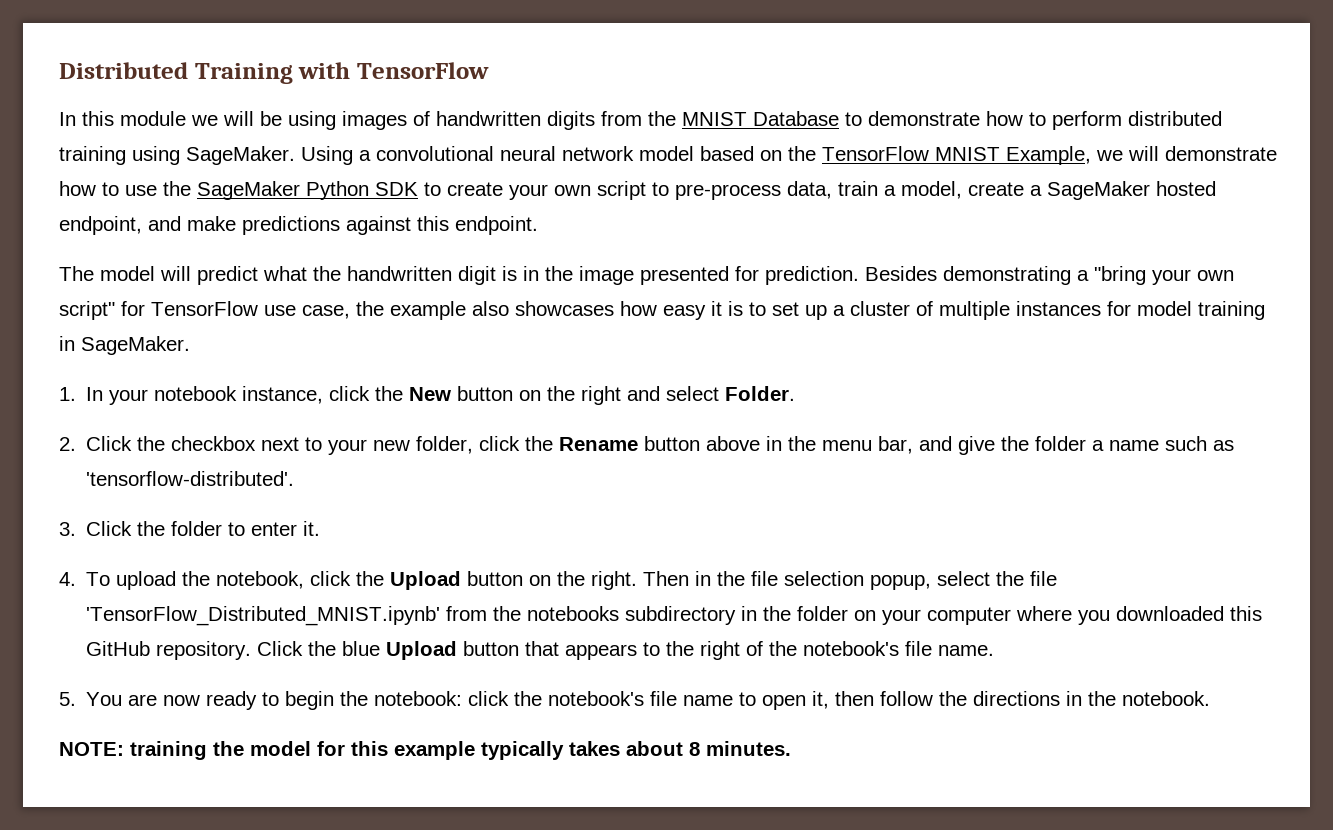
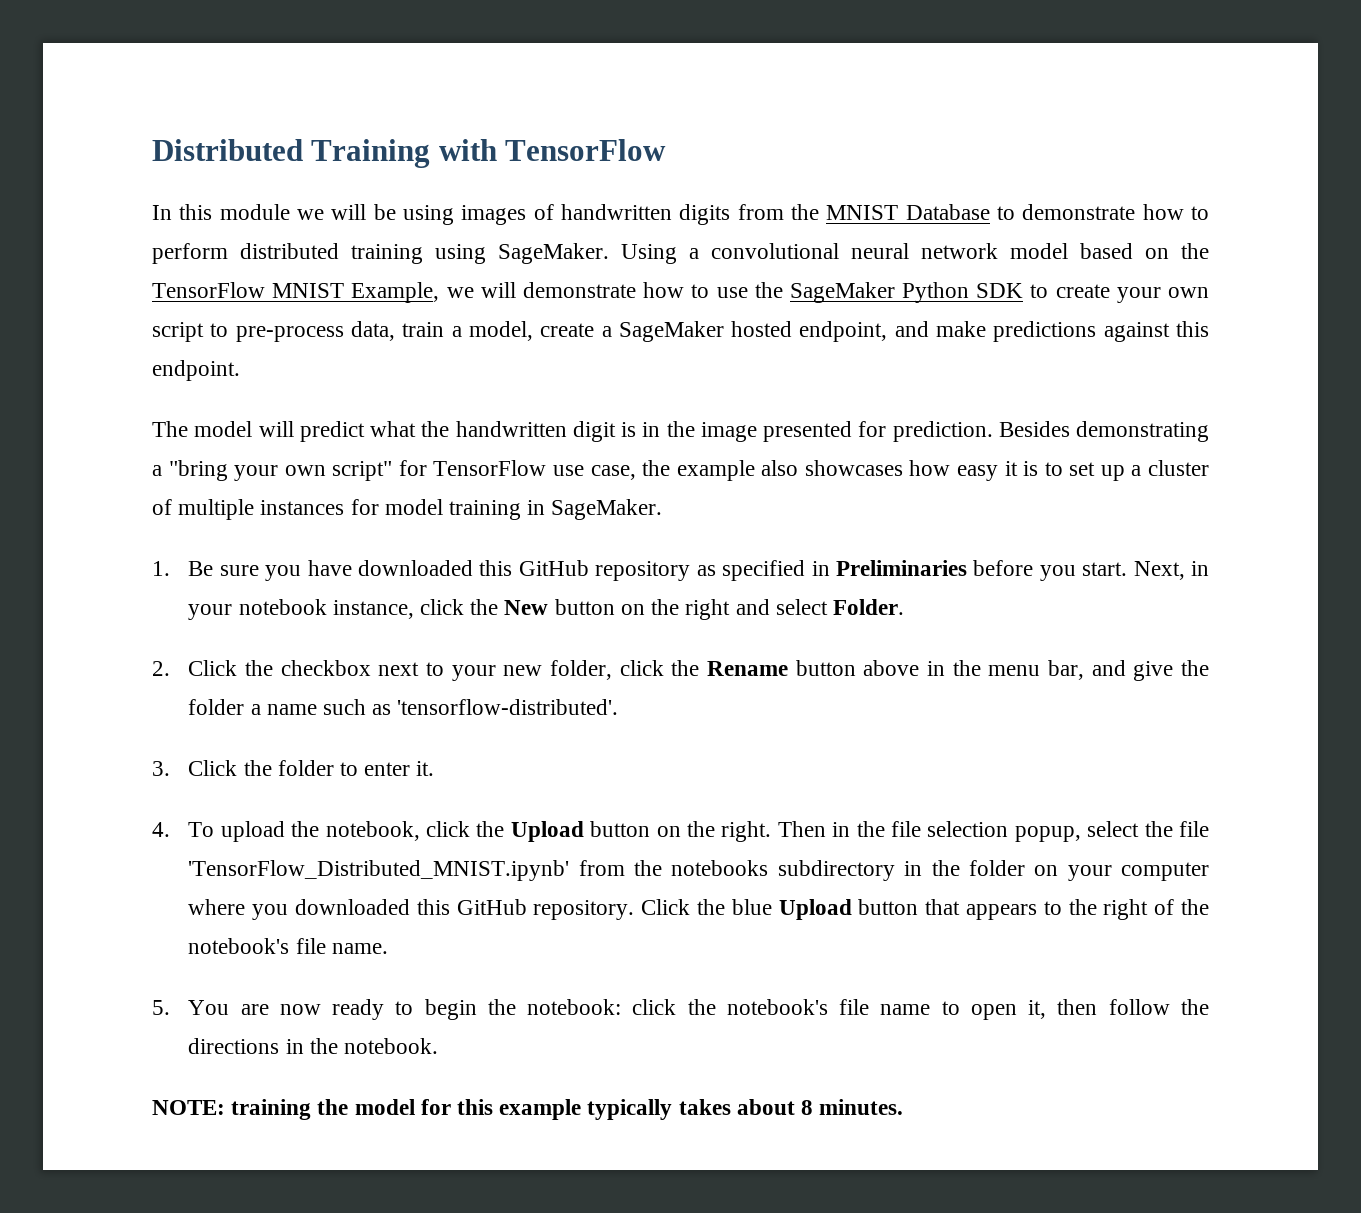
[86,387,104,401] In -> [188,560,1209,581] Be sure you have downloaded this GitHub repository as specified in Preliminaries before you start. Next, in

